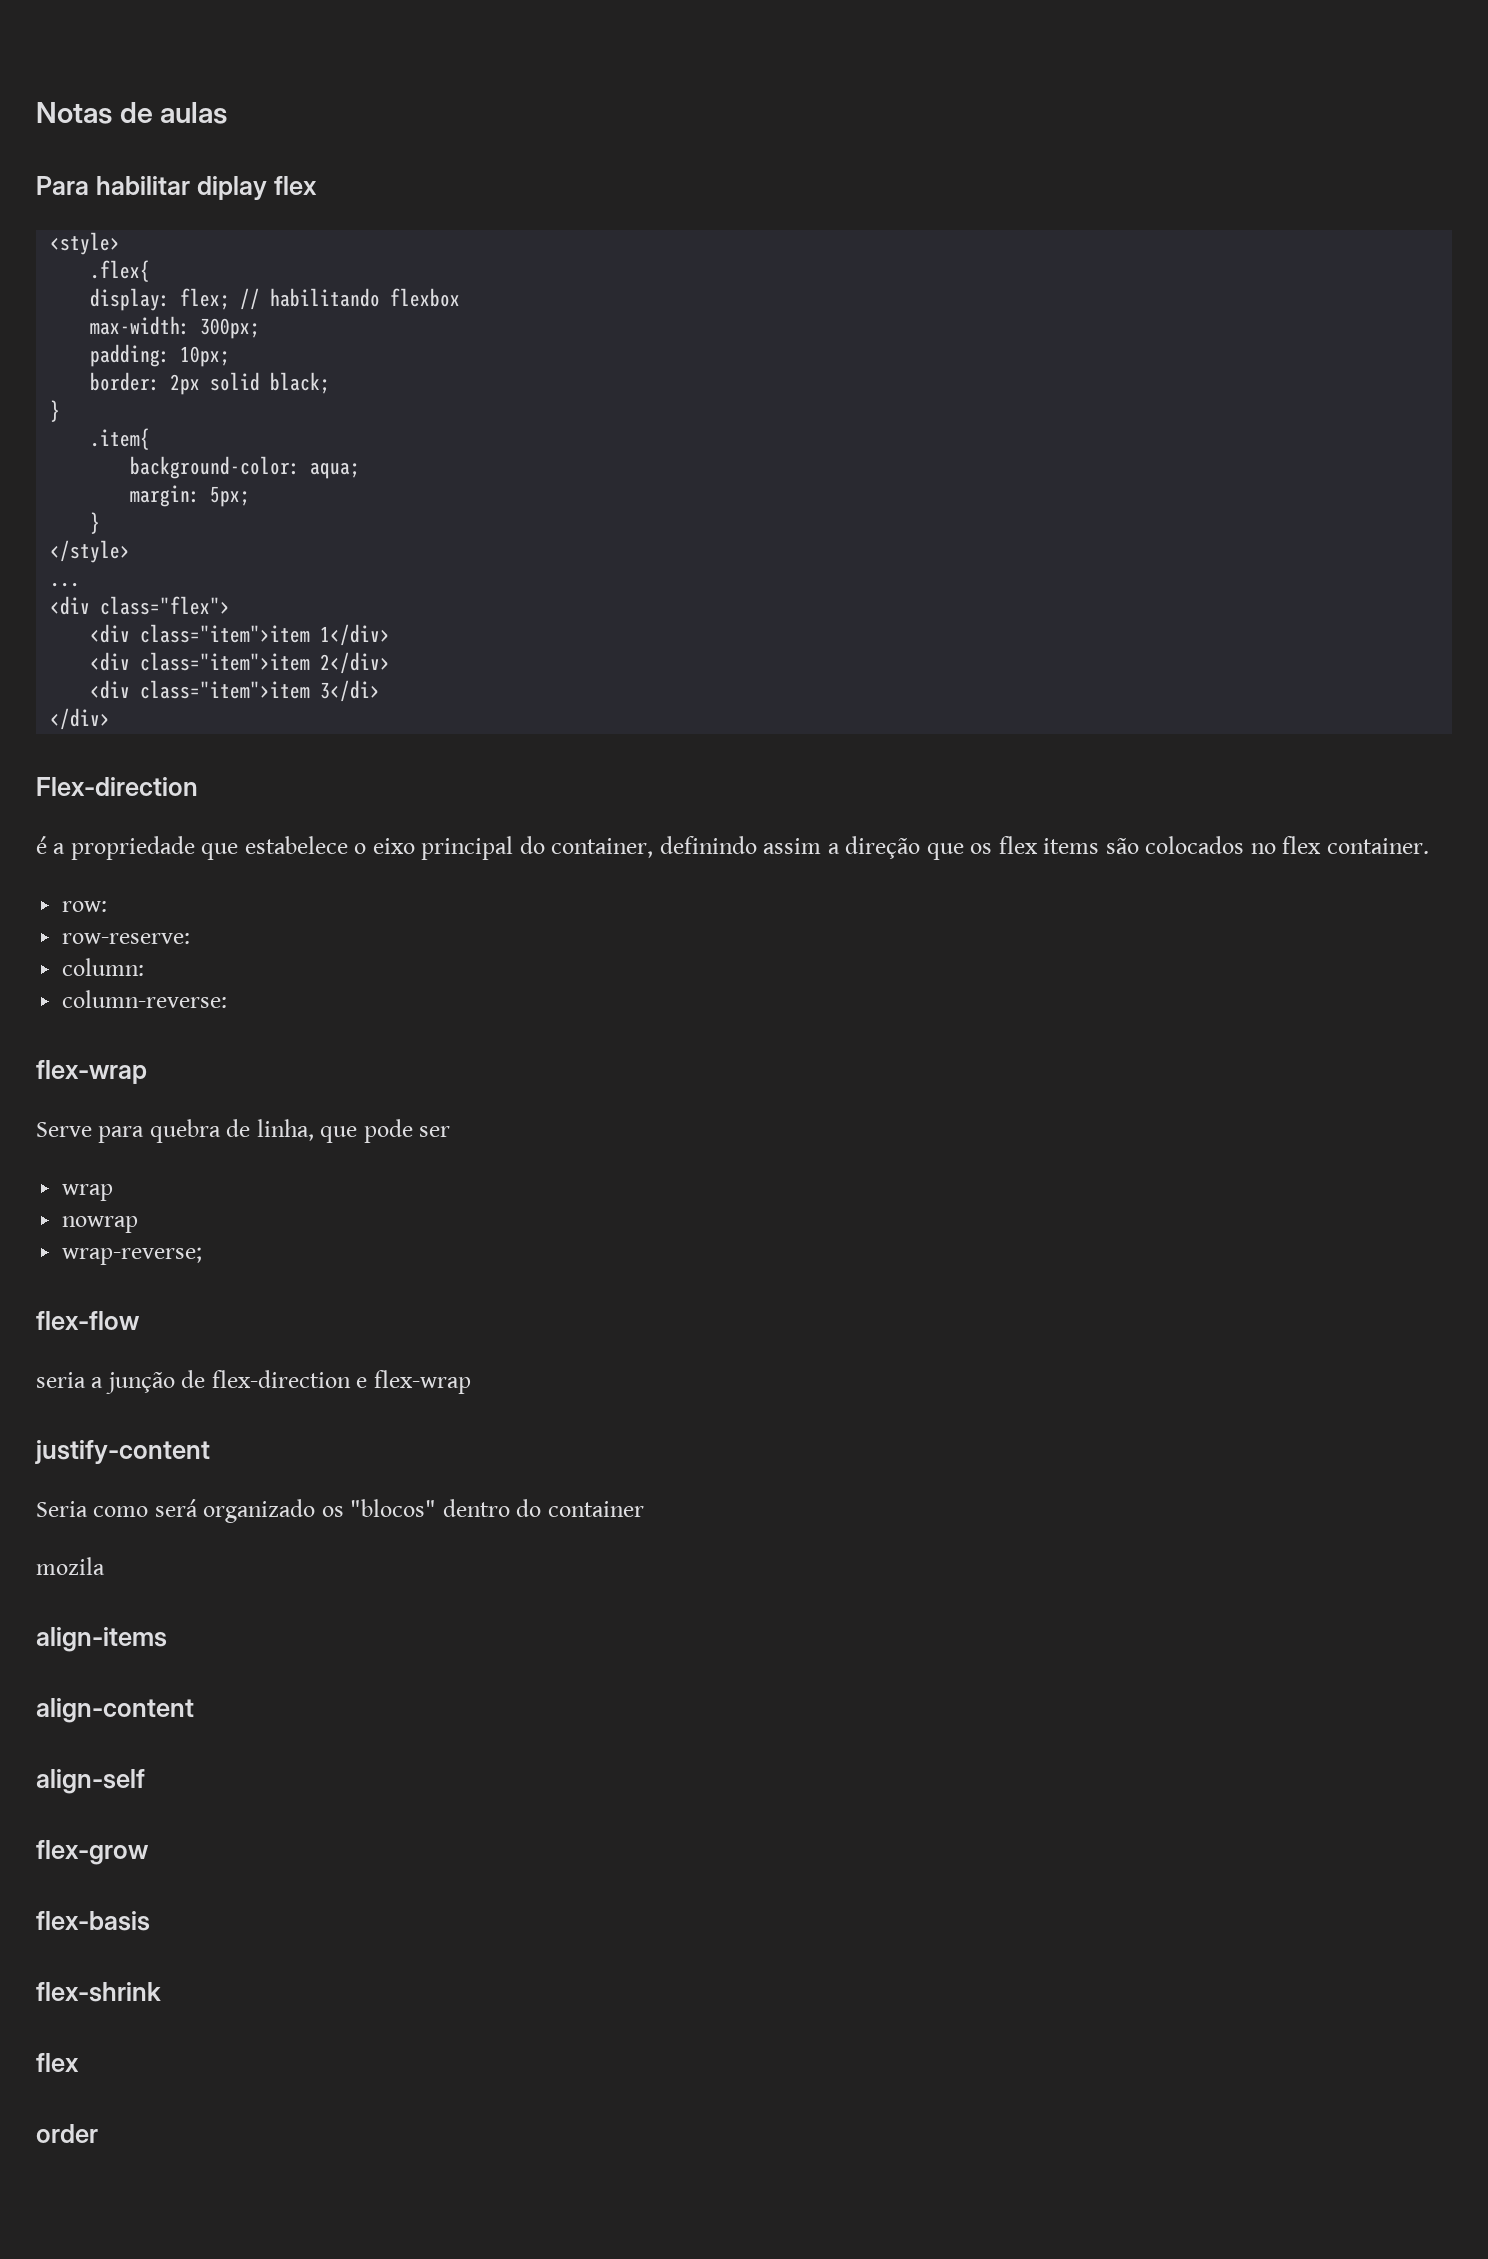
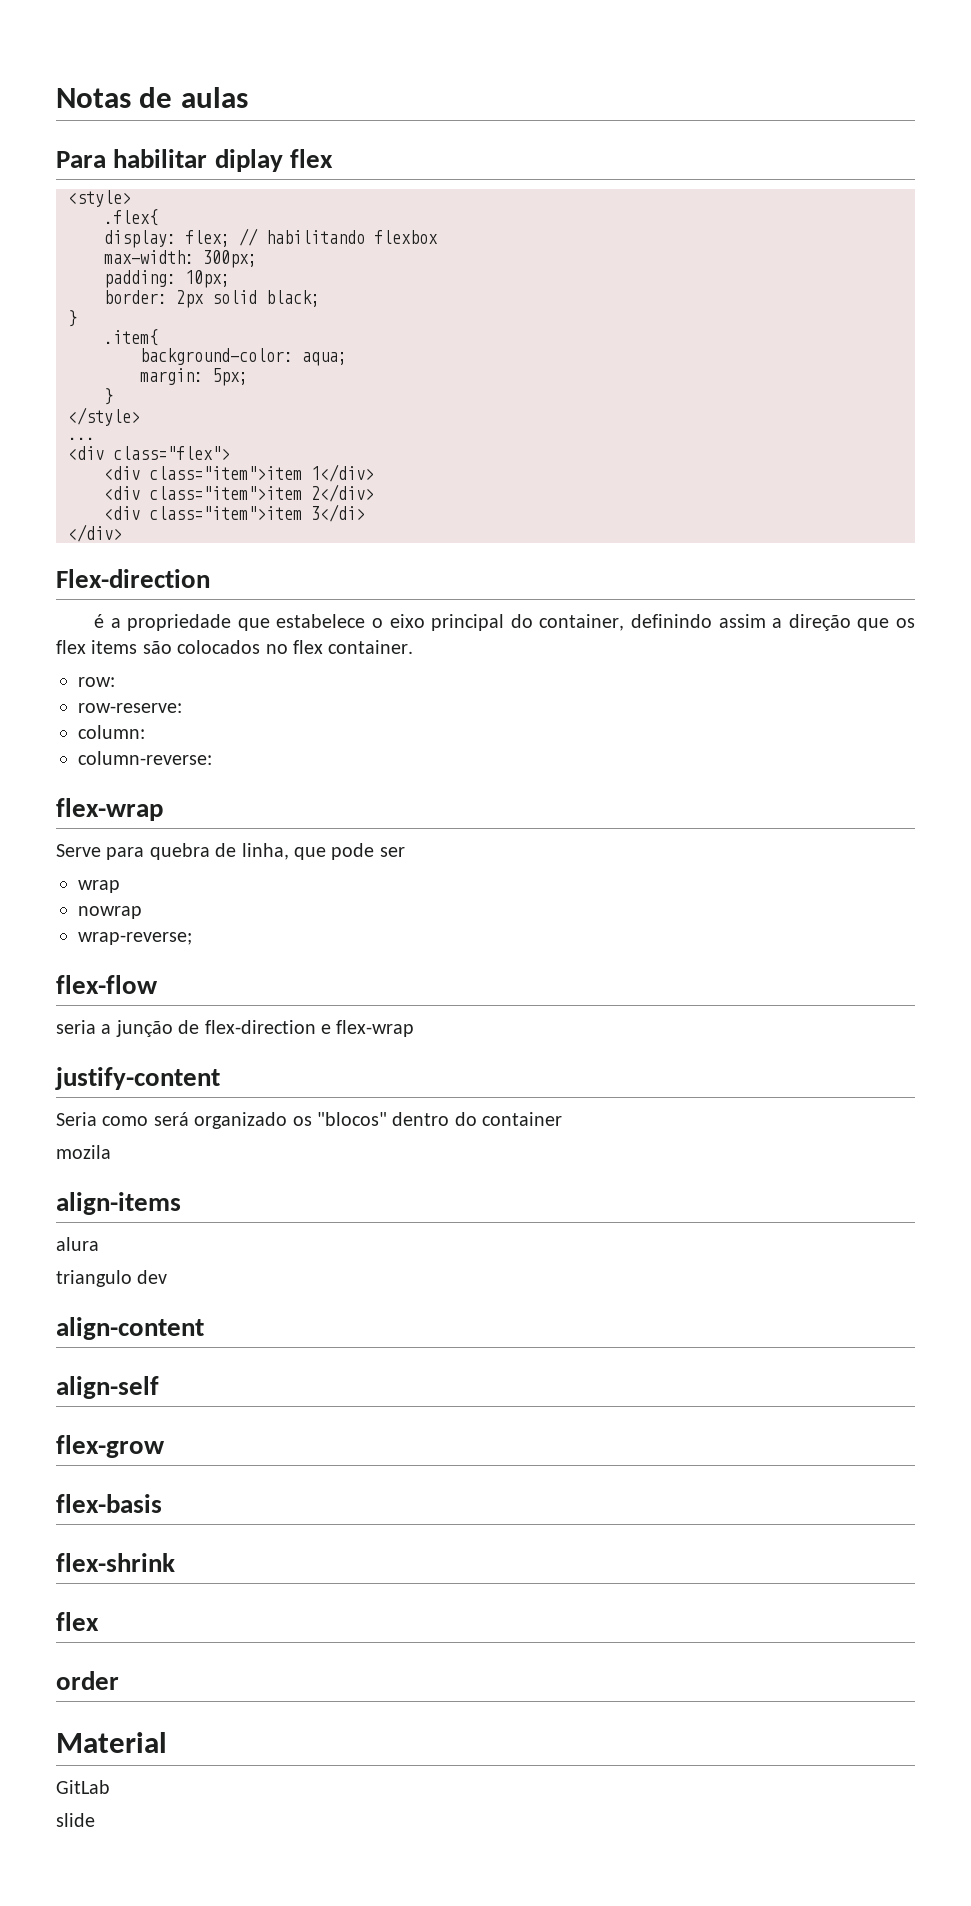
(167, 1639) none -> [56,1237,99,1251] [56,1270,168,1287] // alura // triangulo dev
(98, 2133) none -> [56,1732,167,1753] [56,1780,110,1794] [56,1813,95,1827] // Material // GitLab // slide

